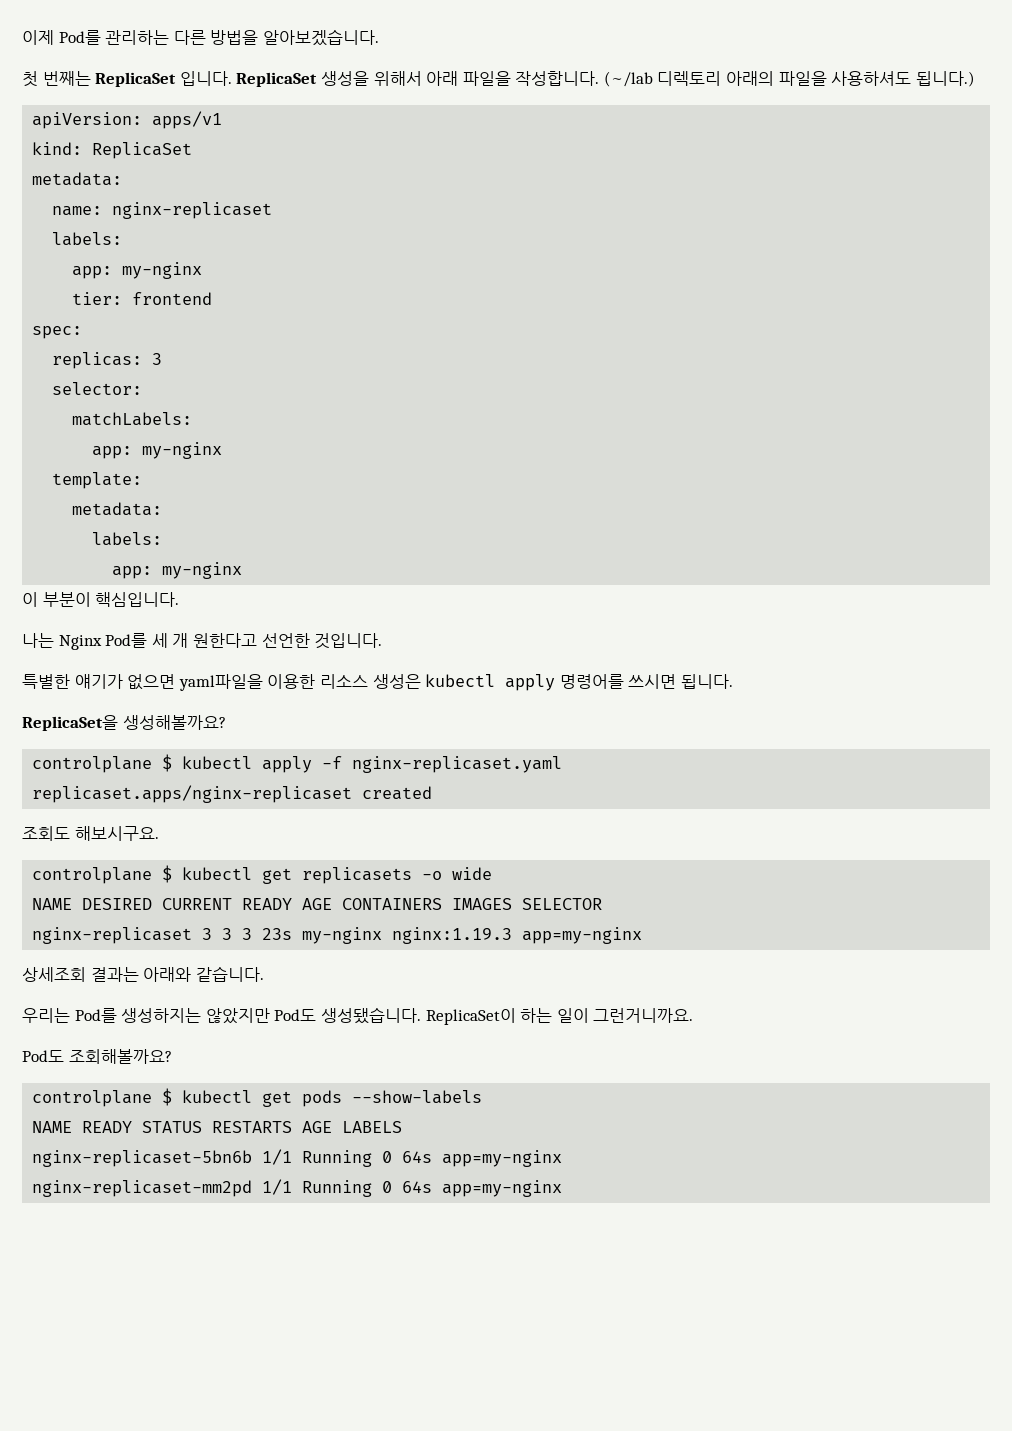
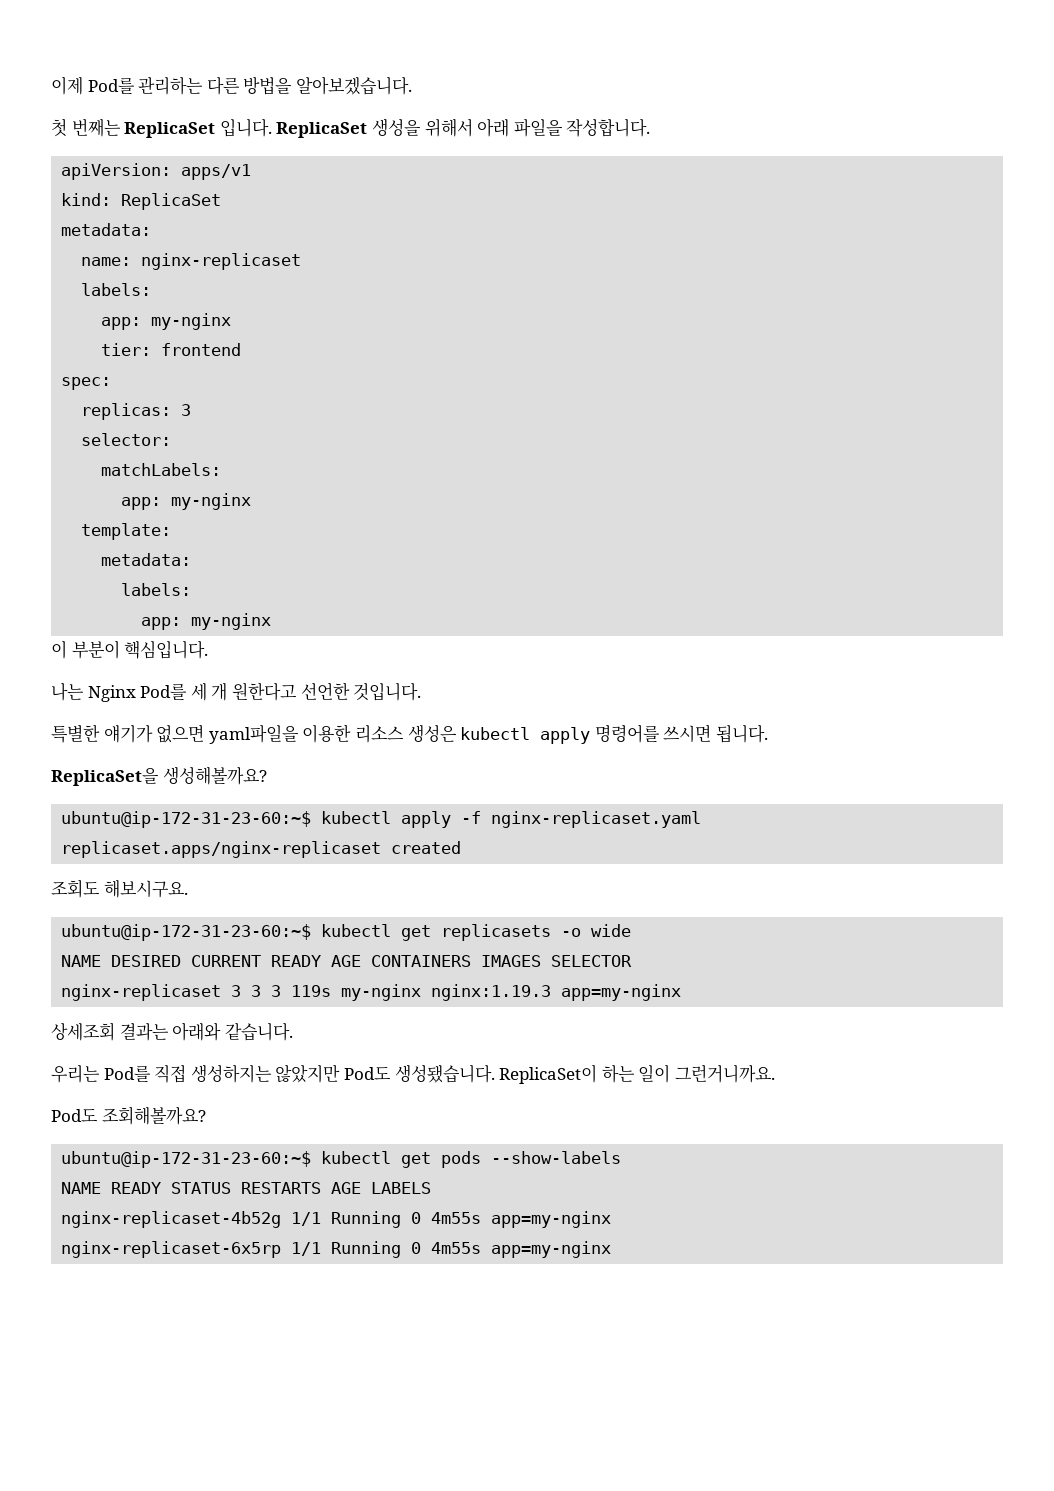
[603,71,975,87] (~/lab 디렉토리 아래의 파일을 사용하셔도 됩니다.) -> (651, 128) none
[32,754,173,773] controlplane $ -> [61,811,312,828] ubuntu@ip-172-31-23-60:~$
[32,865,173,884] controlplane $ -> [61,924,312,941] ubuntu@ip-172-31-23-60:~$
[262,928,293,940] 23s -> [291,985,332,997] 119s
(117, 1015) none -> [154,1064,187,1083] 직접
[32,1088,173,1107] controlplane $ -> [61,1151,312,1168] ubuntu@ip-172-31-23-60:~$
[32,1149,563,1167] [32,1179,433,1197] nginx-replicaset-5bn6b 1/1 Running 0 64s app=my-nginx // nginx-replicaset-mm2pd 1/1 Running 0 64s -> [61,1211,612,1228] [61,1241,482,1258] nginx-replicaset-4b52g 1/1 Running 0 4m55s app=my-nginx // nginx-replicaset-6x5rp 1/1 Running 0 4m55s

